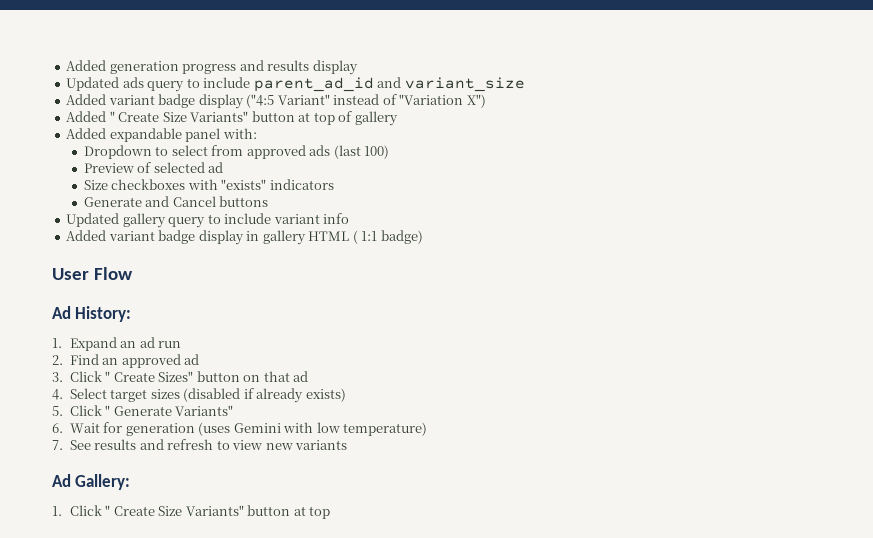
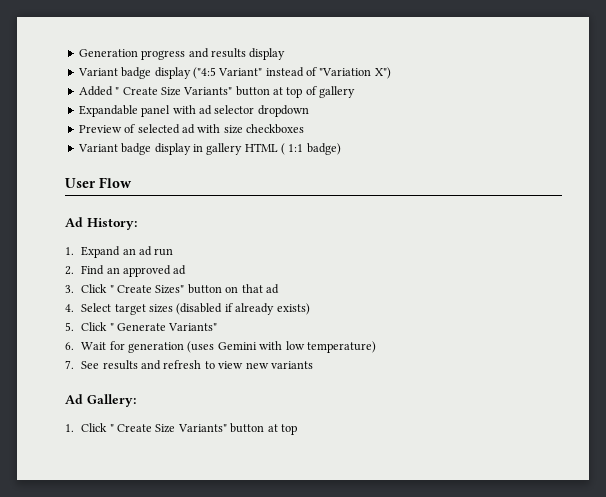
[66,60,179,74] Added generation -> [78,49,138,57] Generation
[66,77,525,92] [66,94,155,105] Updated ads query to include parent_ad_id and variant_size // Added variant -> [77,68,118,76] Variant
[66,128,257,142] [83,145,390,159] [83,162,224,173] [83,179,334,190] [83,196,269,207] [66,213,350,228] [66,230,155,241] Added expandable panel with: // Dropdown to select from approved ads (last 100) // Preview of selected ad // Size checkboxes with "exists" indicators // Generate and Cancel buttons // Updated gallery query to include variant info // Added variant -> [78,105,309,117] [78,124,304,134] [77,144,118,152] Expandable panel with ad selector dropdown // Preview of selected ad with size checkboxes // Variant

